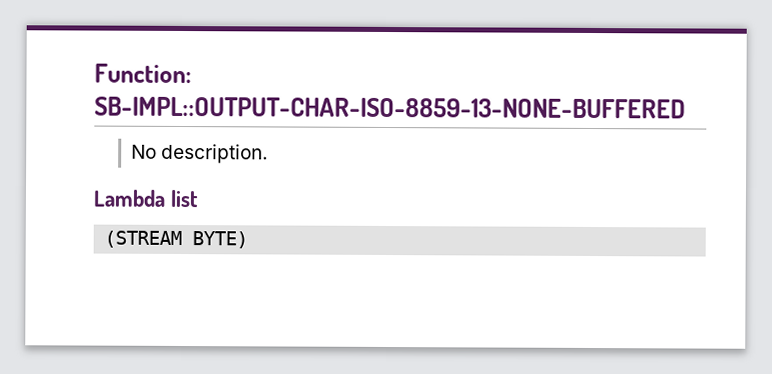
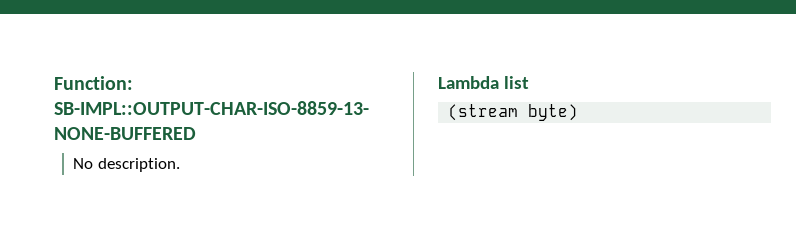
[104,230,249,249] (STREAM BYTE) -> [448,104,579,121] (stream byte)

